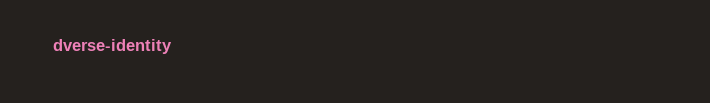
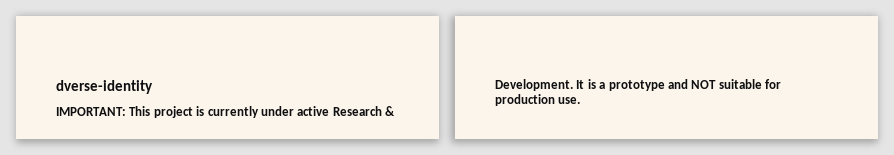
(172, 46) none -> [56,106,395,118] [495,79,781,91] [495,94,581,106] // IMPORTANT: This project is currently under active Research & Development. It is a prototype and NOT suitable for production use.

